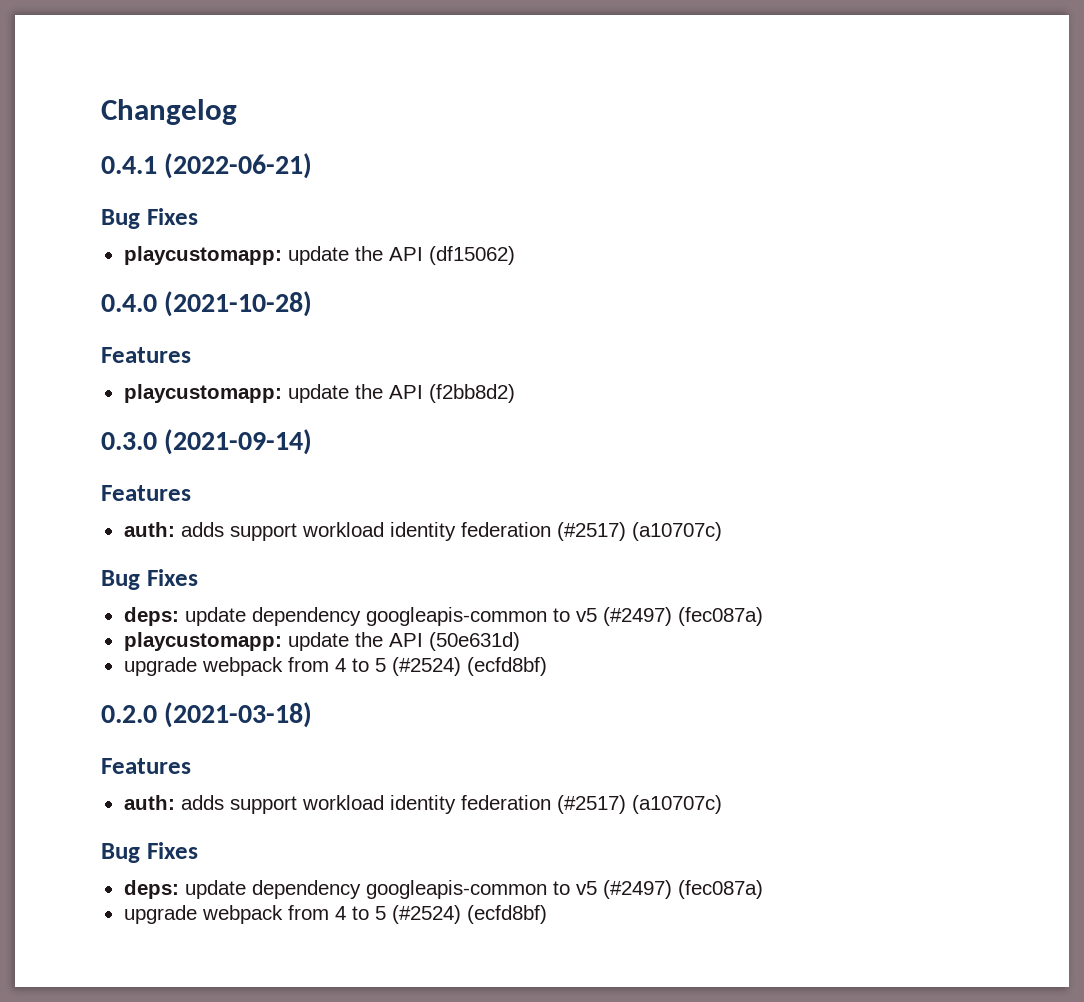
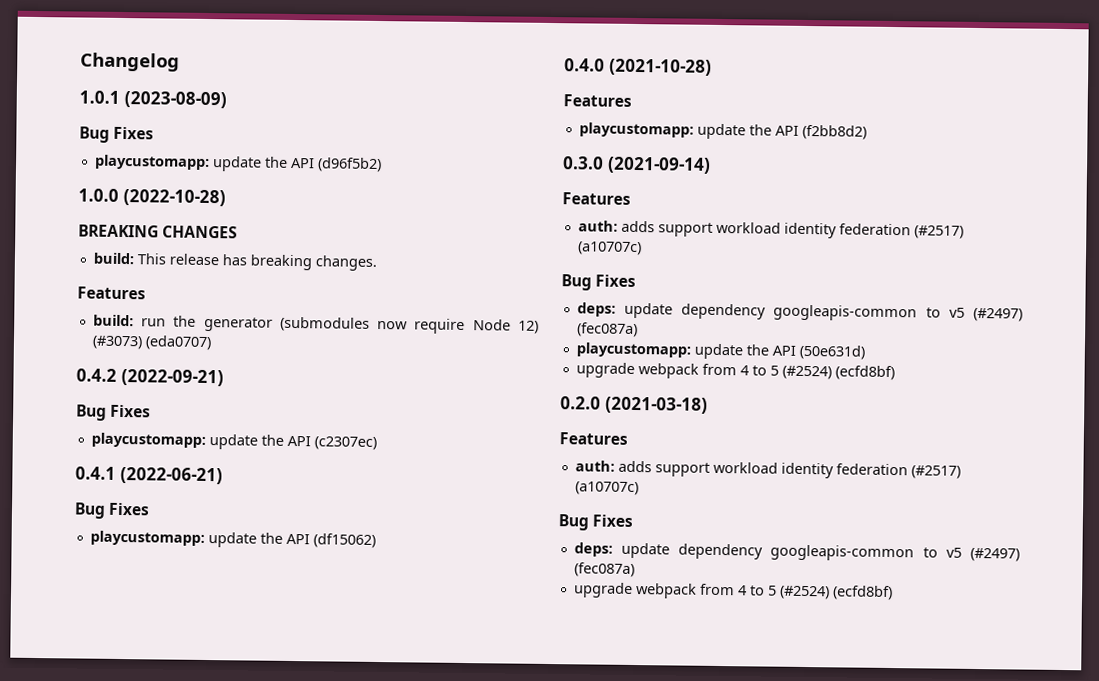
(237, 112) none -> [79,90,227,109] [79,126,155,143] [93,154,382,173] [78,188,226,207] [78,224,239,239] [92,252,377,271] [77,286,146,300] [92,314,540,335] [91,335,212,351] [76,368,224,387] [76,404,152,421] [90,432,377,450] // 1.0.1 (2023-08-09) // Bug Fixes // playcustomapp: update the API (d96f5b2) // 1.0.0 (2022-10-28) // BREAKING CHANGES // build: This release has breaking changes. // Features // build: run the generator (submodules now require Node 12) (#3073) (eda0707) // 0.4.2 (2022-09-21) // Bug Fixes // playcustomapp: update the API (c2307ec)

